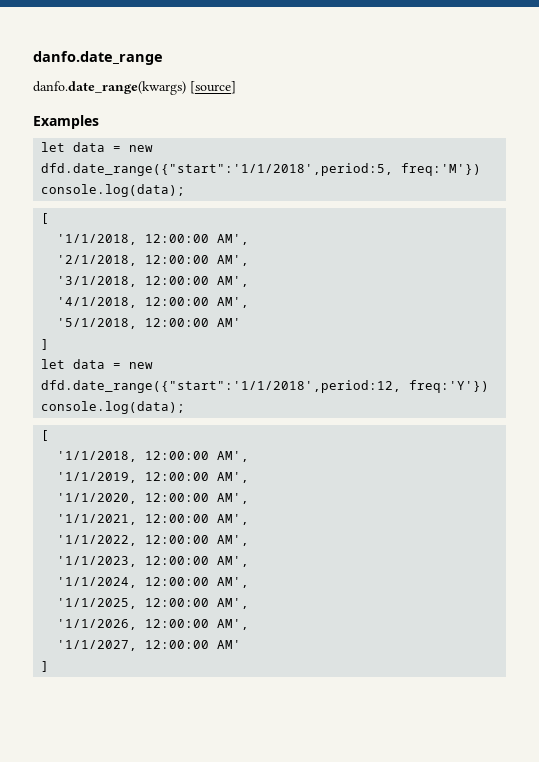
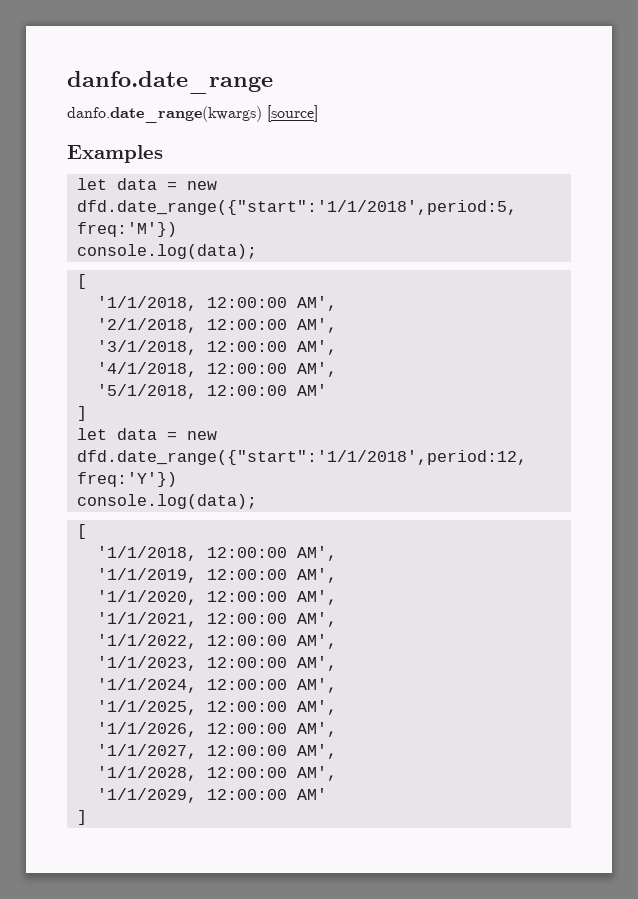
(210, 644) none -> [296,744,337,759] [96,766,337,781] [96,788,287,803] AM', // '1/1/2028, 12:00:00 AM', // '1/1/2029, 12:00:00

